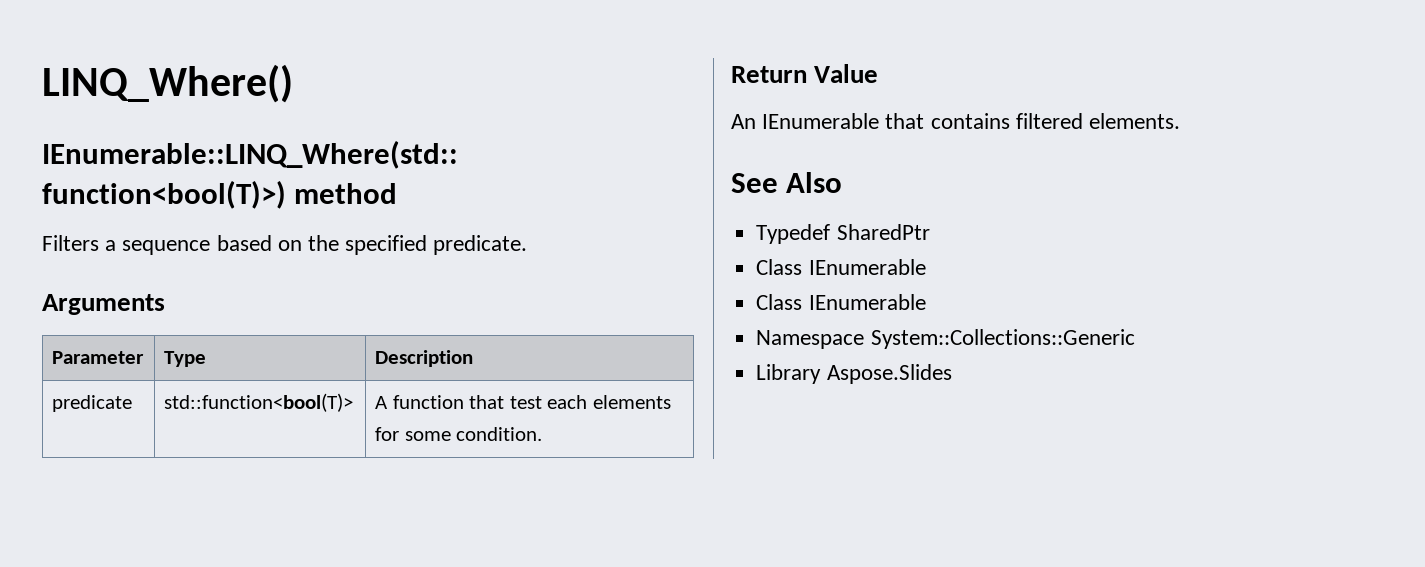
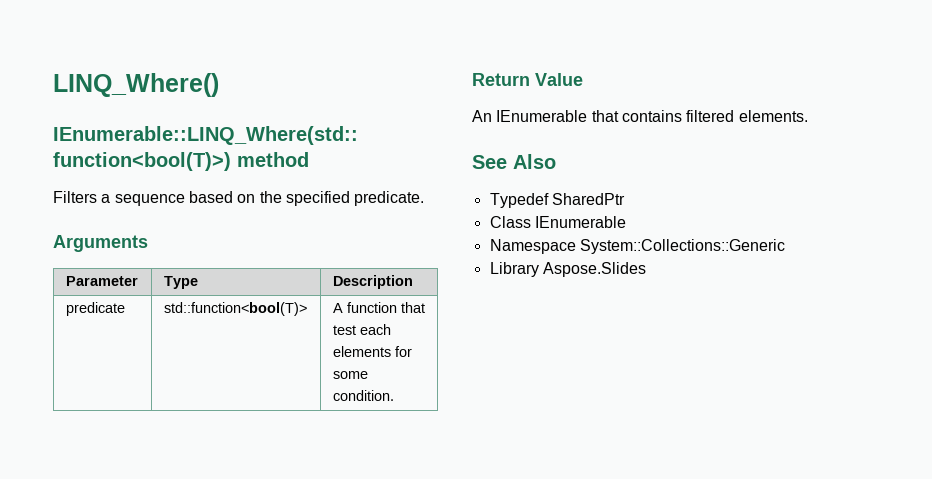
[756,294,926,310] // Class IEnumerable -> (626, 222) none

